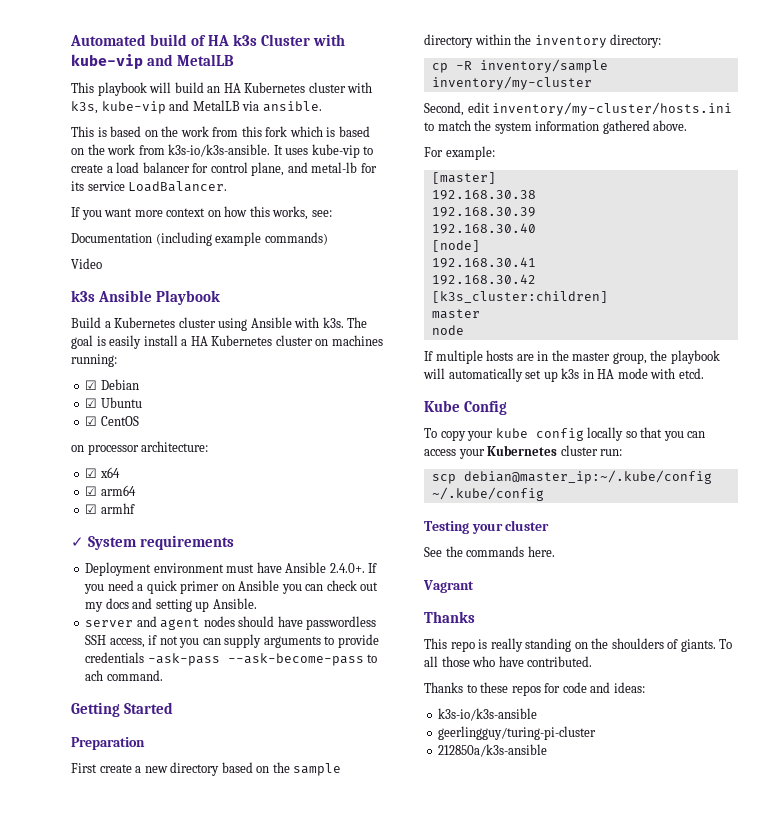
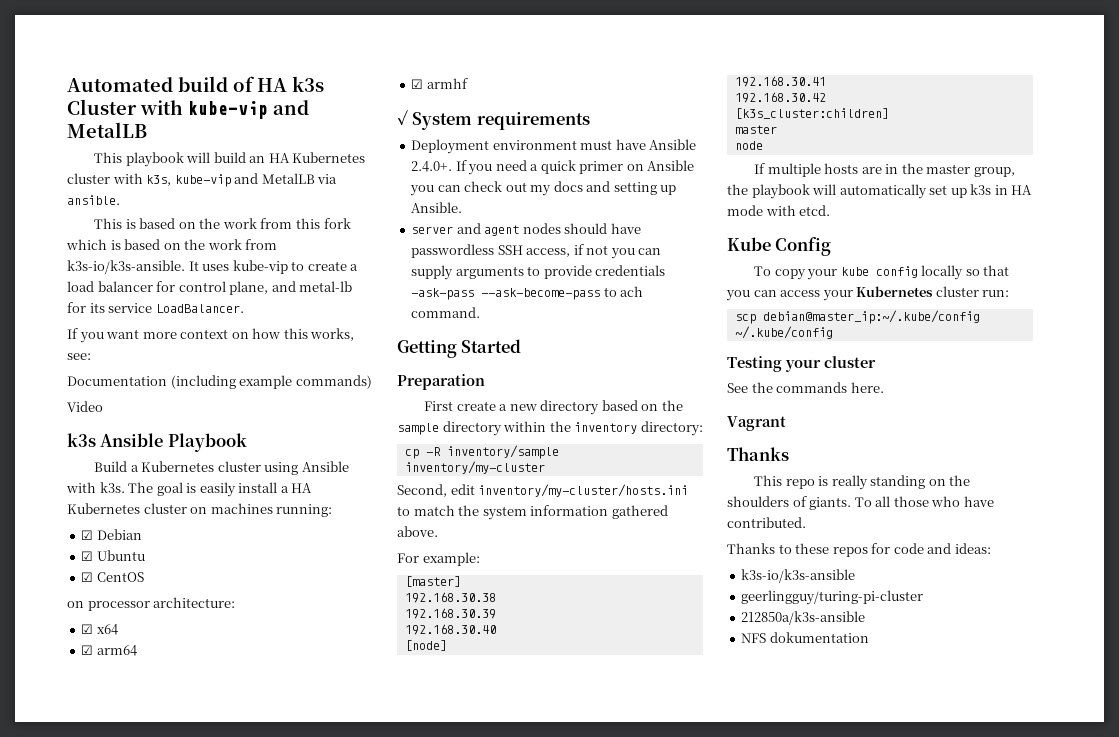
(548, 750) none -> [741,632,869,643] // NFS dokumentation

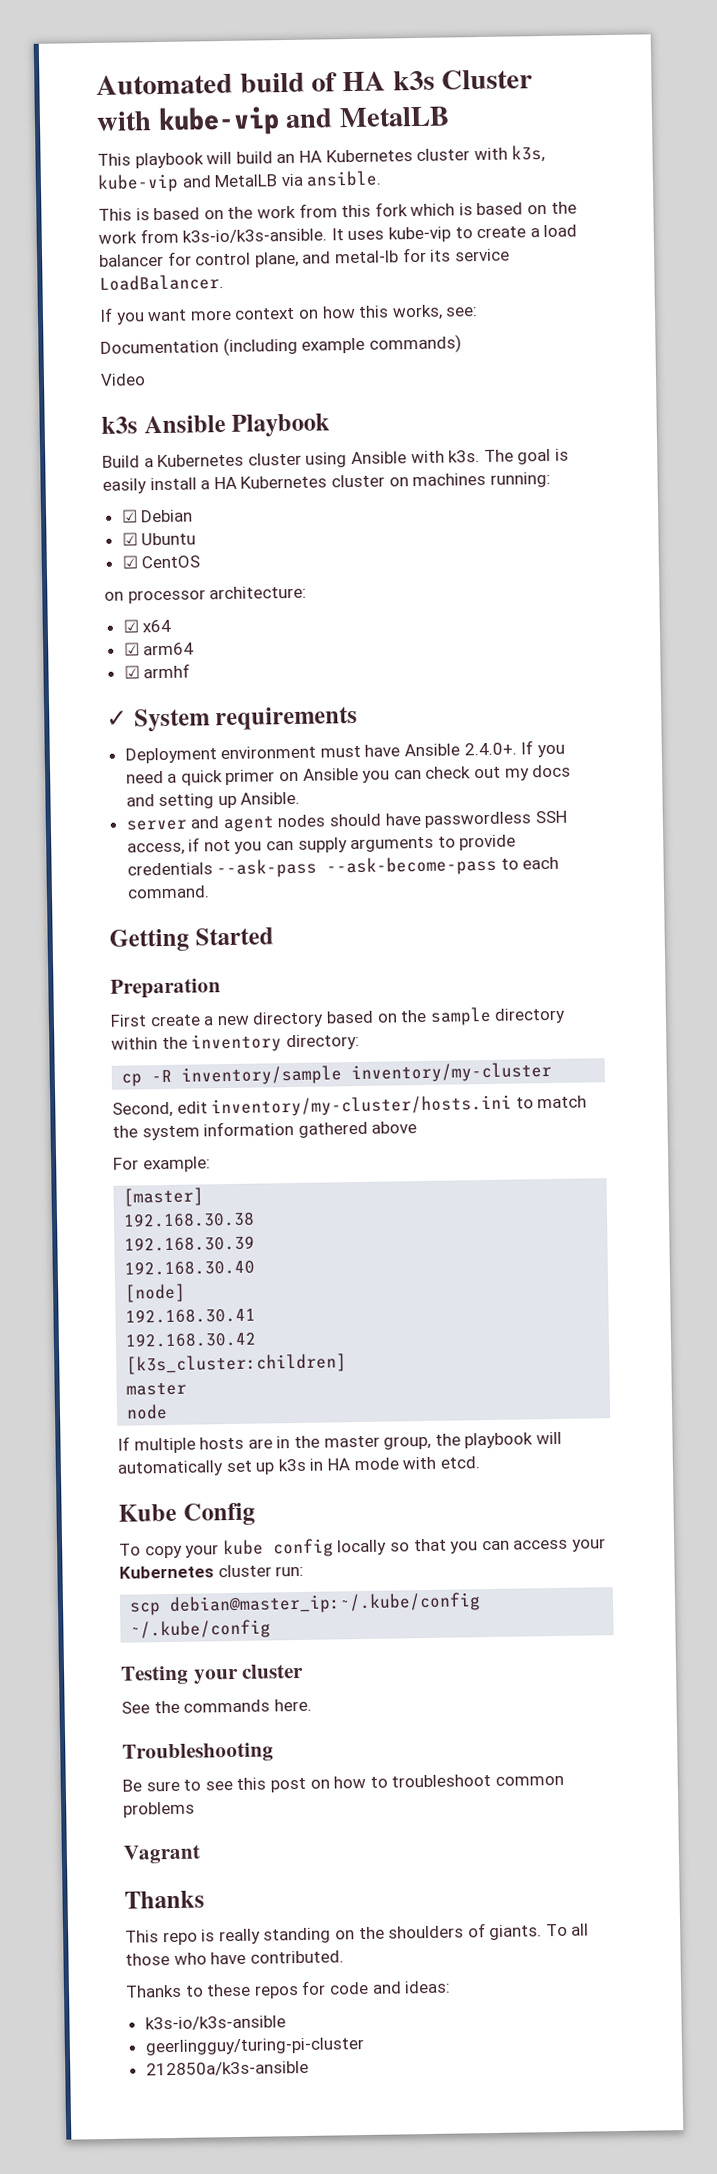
[411,288,475,300] -ask-pass -> [216,858,318,879] --ask-pass
[620,286,644,297] ach -> [522,856,560,870] each
[397,526,438,537] above. -> [371,1121,418,1134] above
(884, 387) none -> [122,1742,274,1763] [122,1774,564,1793] [123,1801,195,1818] // Troubleshooting // Be sure to see this post on how to troubleshoot common problems
[741,632,869,643] // NFS dokumentation -> (309, 2068) none

